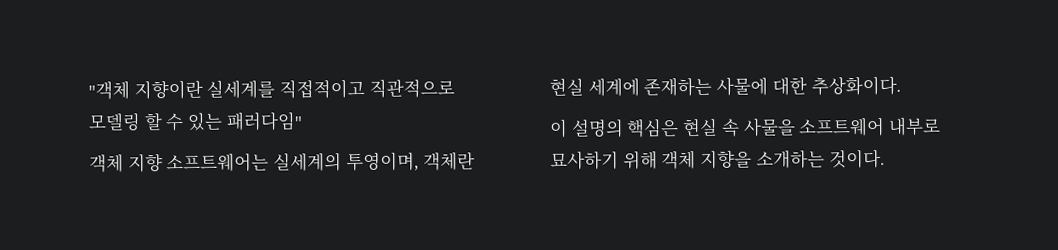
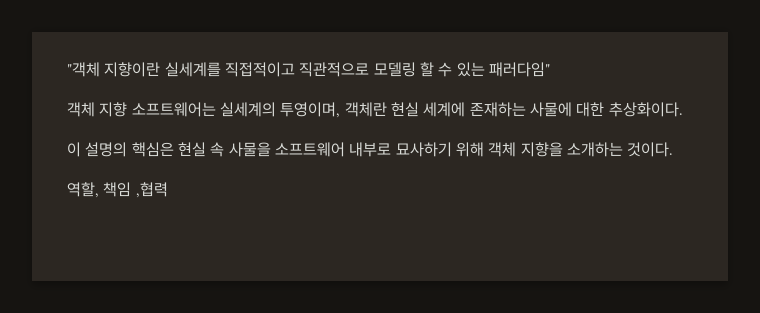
(885, 158) none -> [67,182,168,198] // 역할, 책임 ,협력

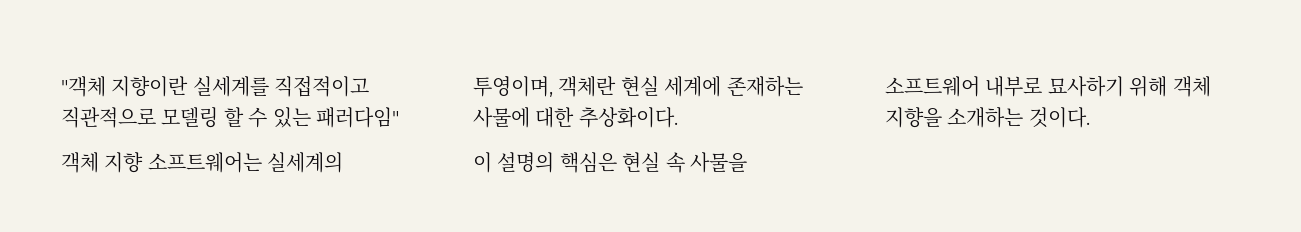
[67,182,168,198] // 역할, 책임 ,협력 -> (1090, 117) none

